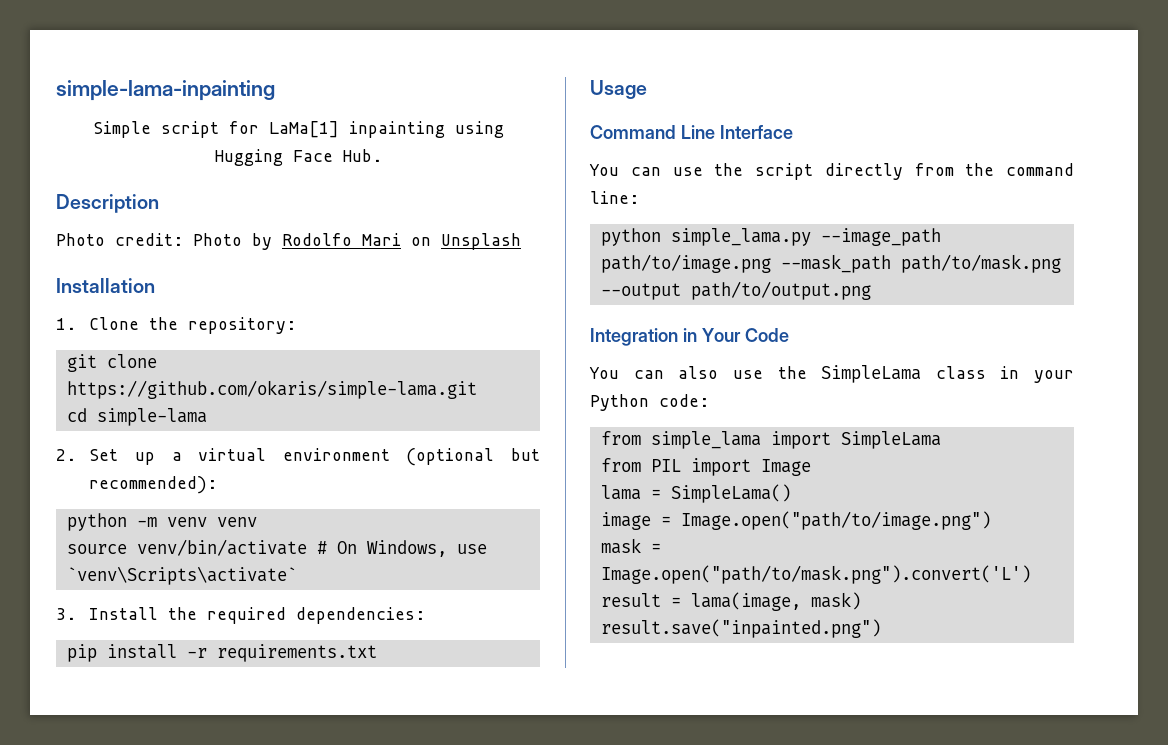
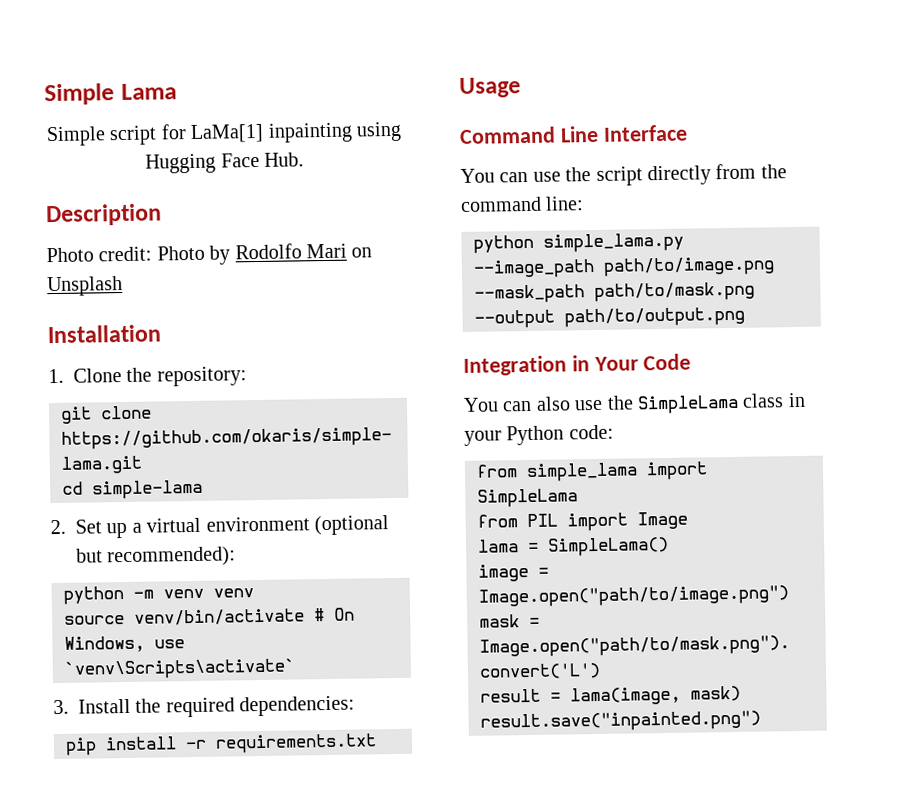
[56,80,275,101] simple-lama-inpainting -> [44,83,177,106] Simple Lama

